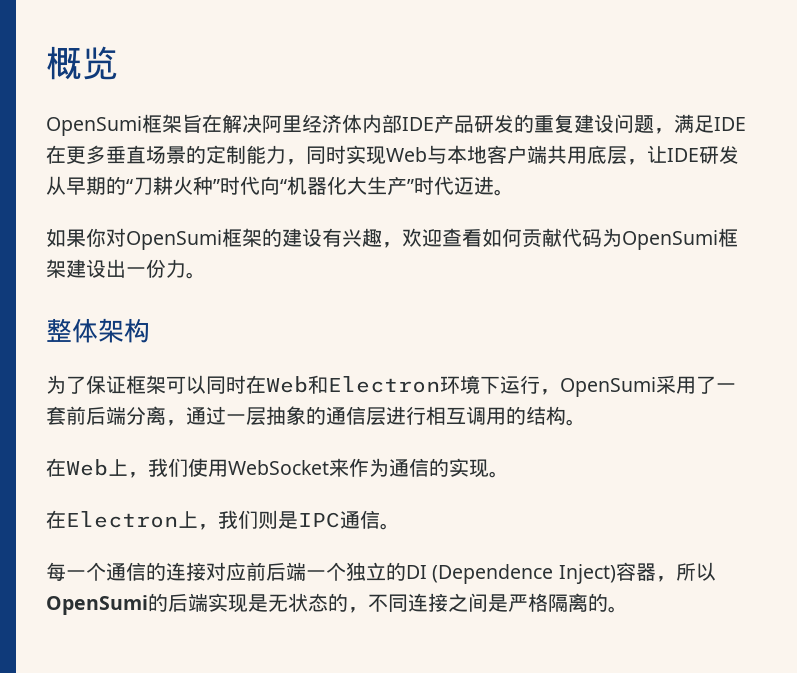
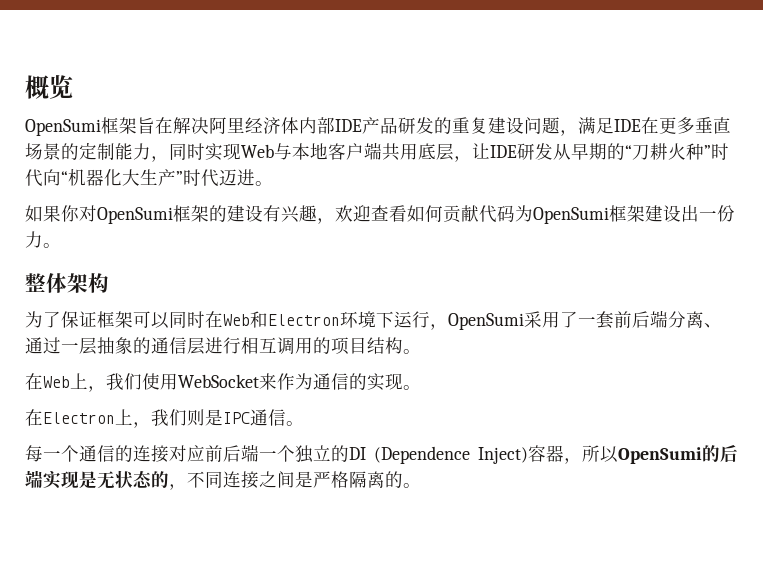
[166,420,186,426] ， -> [704,323,722,328] 、
(526, 415) none -> [331,337,367,355] 项目

